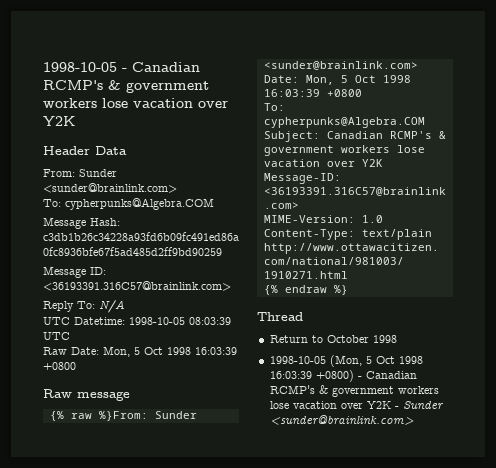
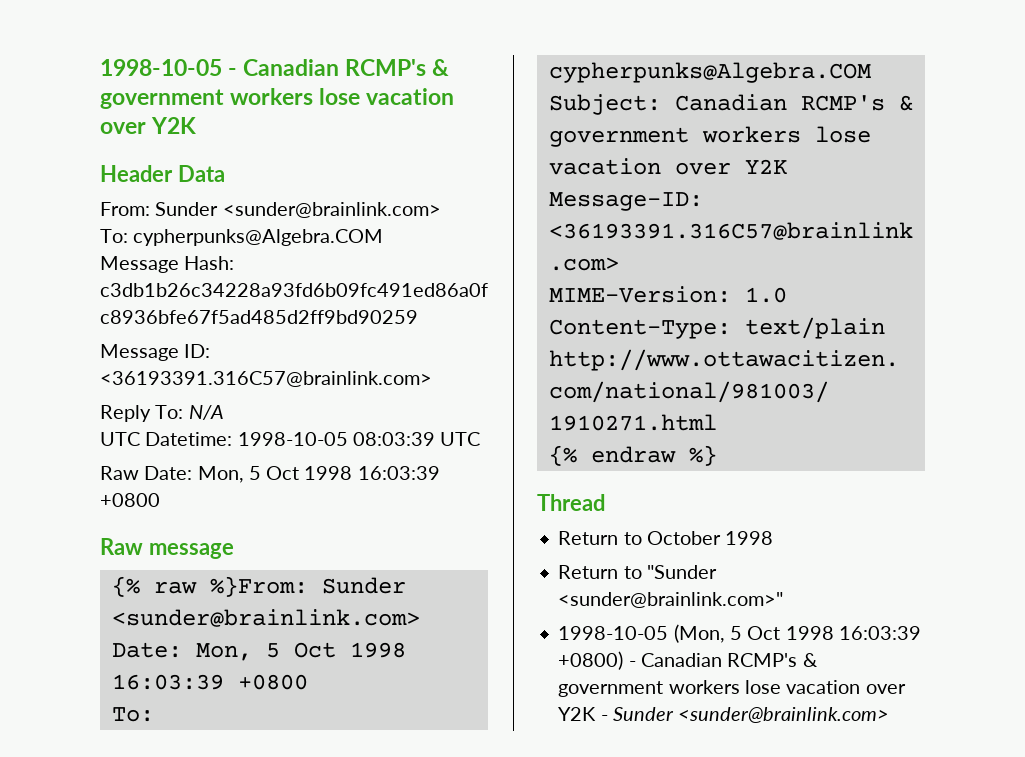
(397, 339) none -> [558,565,717,579] [558,592,784,608] // Return to "Sunder <sunder@brainlink.com>"

